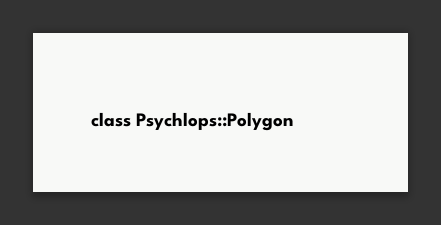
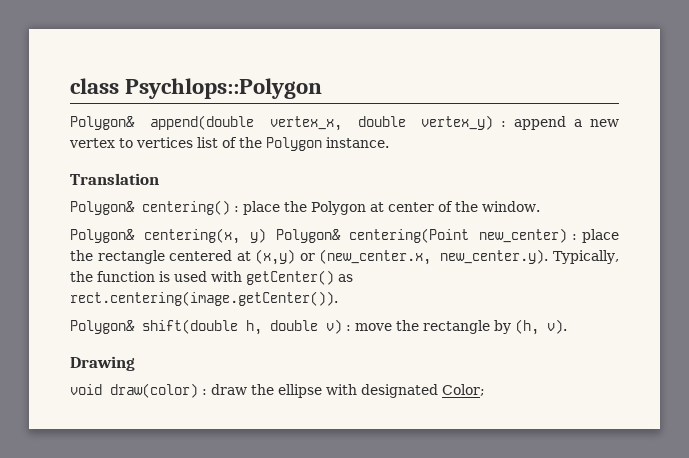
(294, 121) none -> [70,115,619,131] [69,137,389,151] [70,173,159,185] [70,200,540,215] [70,228,619,244] [70,249,620,265] [70,270,353,285] [70,291,338,306] [70,319,567,335] [70,356,135,371] [70,383,485,398] // Polygon& append(double vertex_x, double vertex_y) : append a new vertex to vertices list of the Polygon instance. // Translation // Polygon& centering() : place the Polygon at center of the window. // Polygon& centering(x, y) Polygon& centering(Point new_center) : place the rectangle centered at (x,y) or (new_center.x, new_center.y). Typically, the function is used with getCenter() as rect.centering(image.getCenter()). // Polygon& shift(double h, double v) : move the rectangle by (h, v). // Drawing // void draw(color) : draw the ellipse with designated Color;

